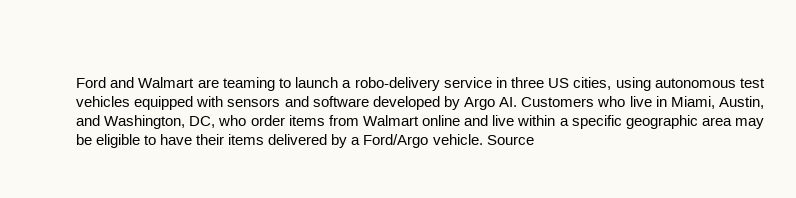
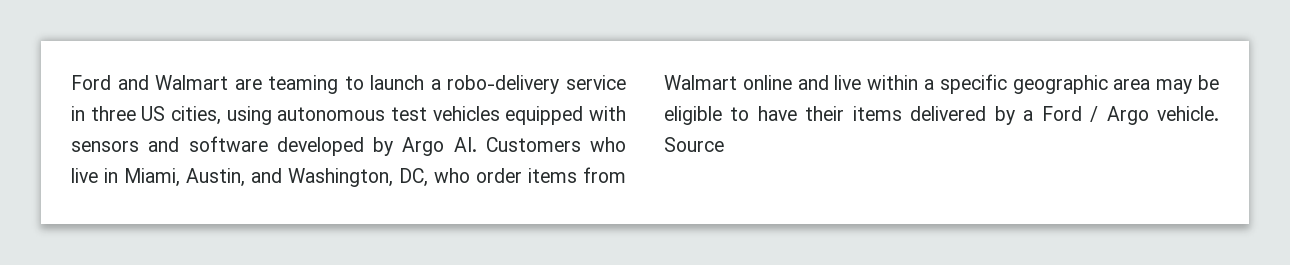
[363,134,429,148] Ford/Argo -> [1041,106,1149,125] Ford / Argo

